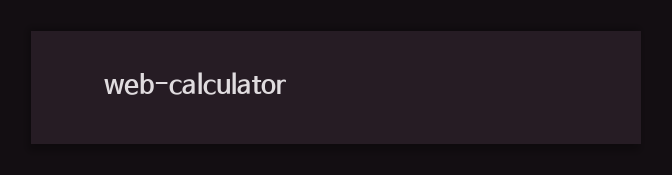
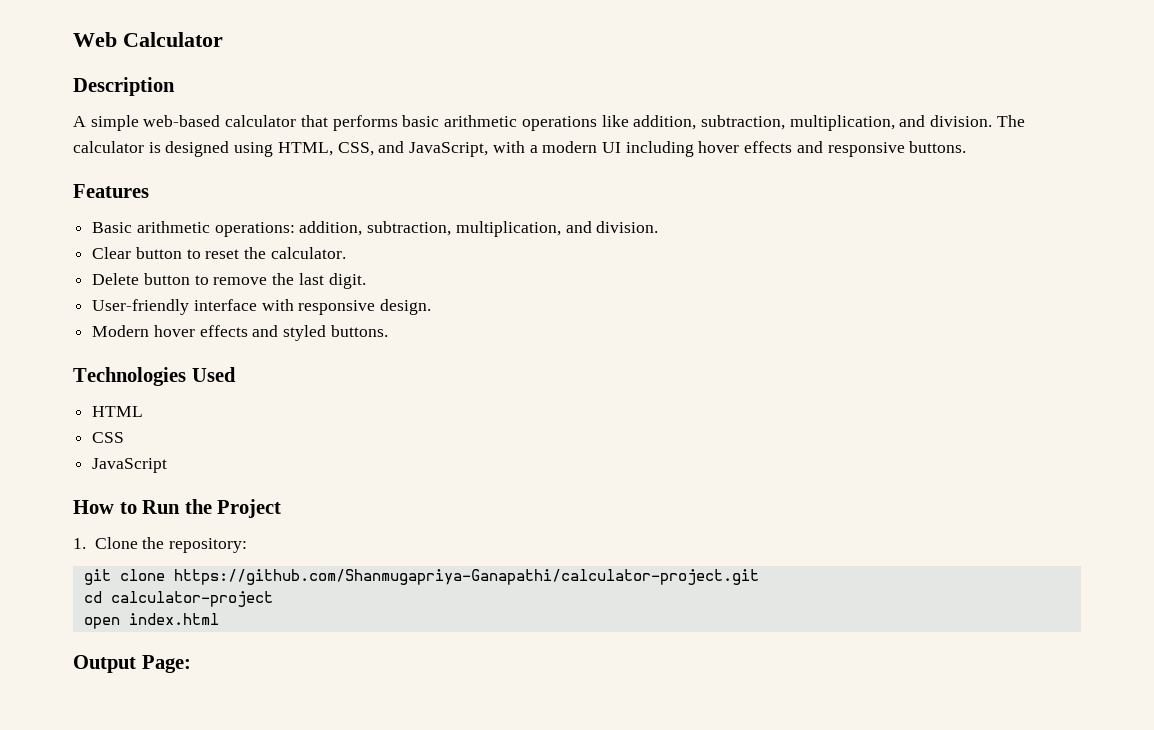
[104,72,286,95] web-calculator -> [73,32,223,47] [73,77,175,96] [73,115,1025,131] [73,141,967,157] [73,184,149,198] [92,221,659,237] [92,247,346,259] [92,273,366,289] [92,299,432,315] [92,325,388,341] [73,367,236,386] [92,406,144,417] [92,432,125,443] [92,458,168,473] [73,499,282,518] [73,537,248,553] [83,569,759,585] [83,591,273,607] [83,613,219,629] [73,655,191,673] Web Calculator // Description // A simple web-based calculator that performs basic arithmetic operations like addition, subtraction, multiplication, and division. The calculator is designed using HTML, CSS, and JavaScript, with a modern UI including hover effects and responsive buttons. // Features // Basic arithmetic operations: addition, subtraction, multiplication, and division. // Clear button to reset the calculator. // Delete button to remove the last digit. // User-friendly interface with responsive design. // Modern hover effects and styled buttons. // Technologies Used // HTML // CSS // JavaScript // How to Run the Project // 1. Clone the repository: // git clone https://github.com/Shanmugapriya-Ganapathi/calculator-project.git // cd calculator-project // open index.html // Output Page:

